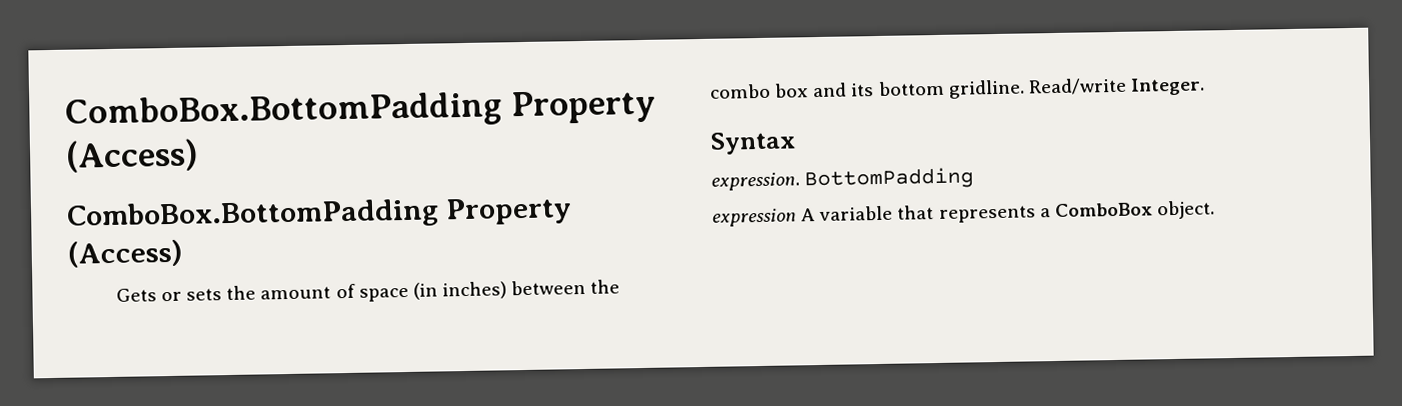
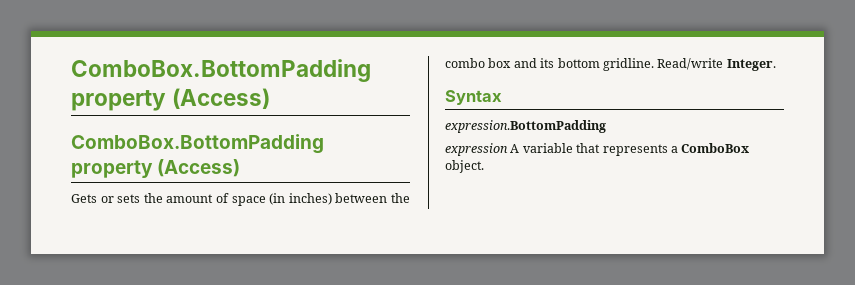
[65,89,657,132] ComboBox.BottomPadding Property -> [71,59,371,82] [71,90,166,111] ComboBox.BottomPadding property
[444,197,572,226] Property -> [71,160,153,178] property
[711,167,975,191] expression. BottomPadding -> [445,120,606,133] expression.BottomPadding

